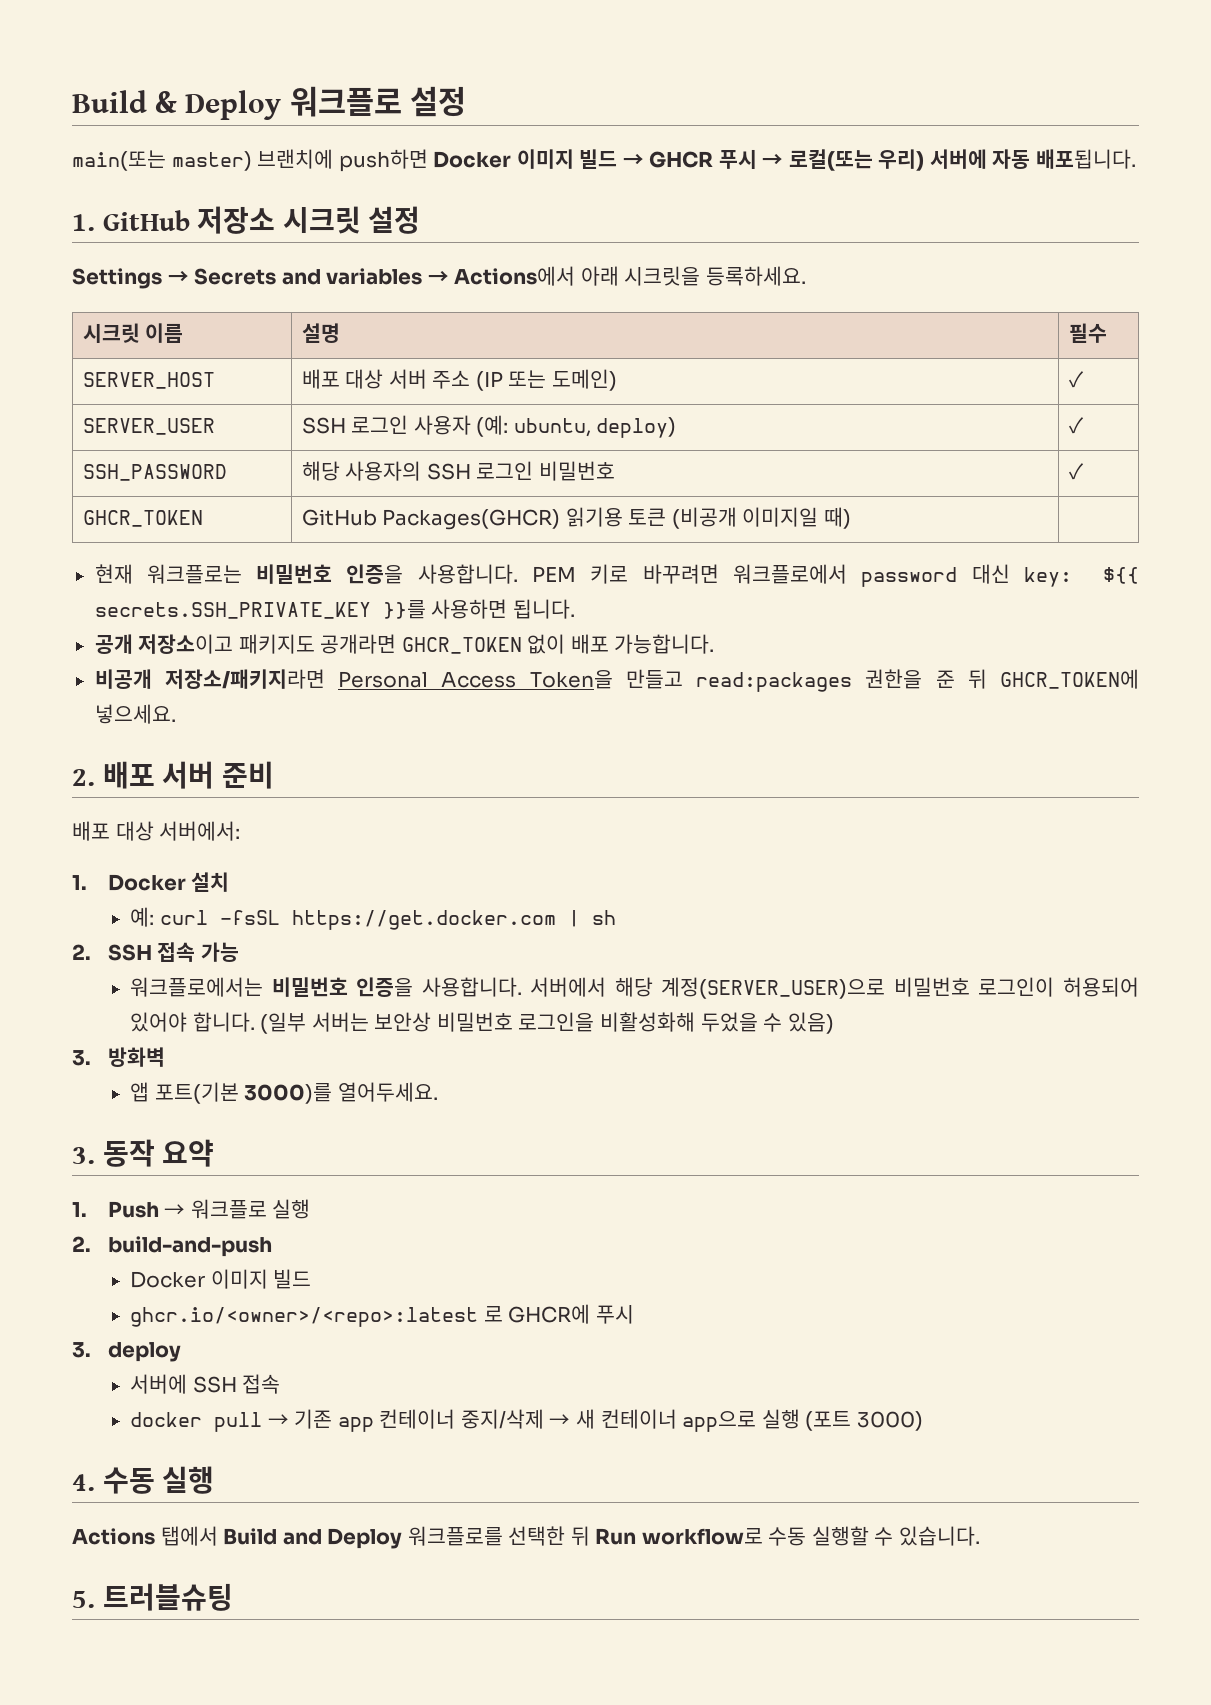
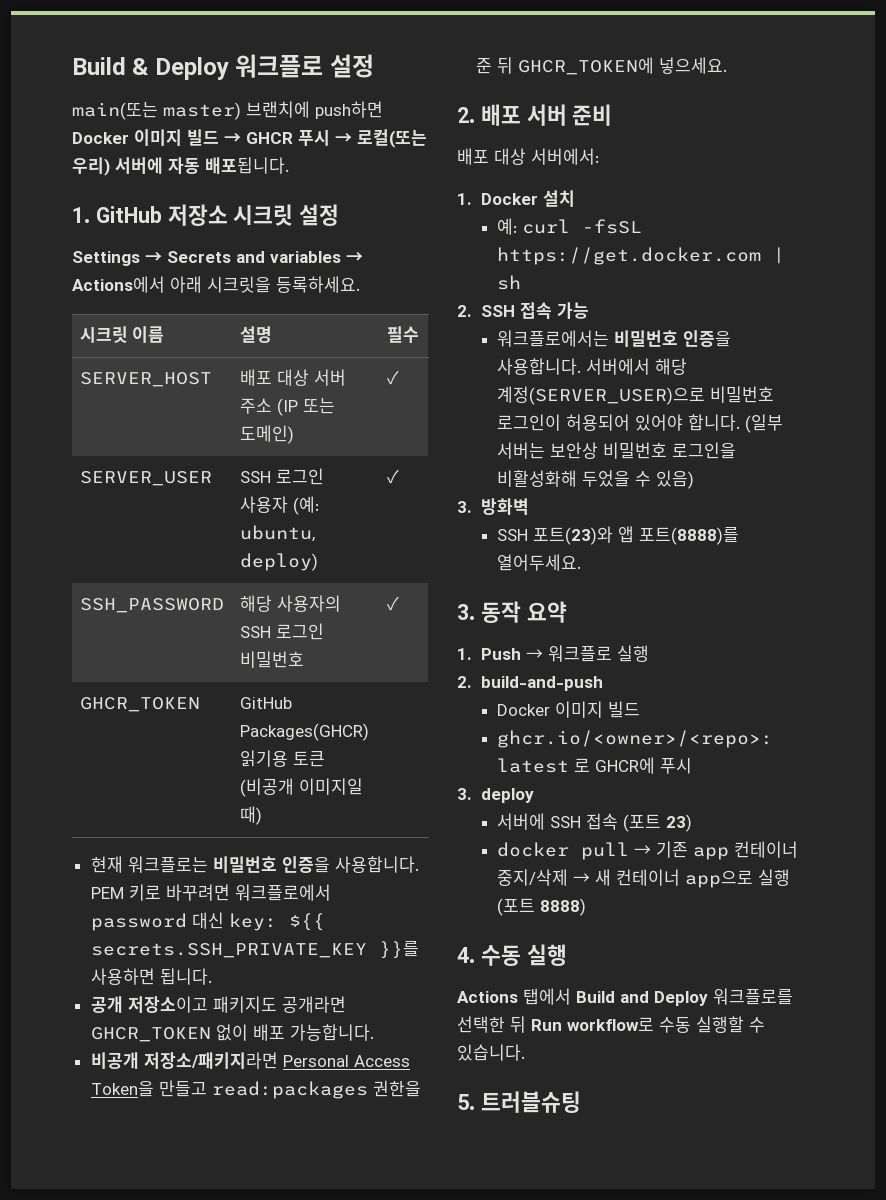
[130,1082,333,1104] 앱 포트(기본 3000)를 -> [496,526,739,545] SSH 포트(23)와 앱 포트(8888)를
(281, 1384) none -> [622,814,692,832] (포트 23)
[856,1411,923,1431] 3000) -> [539,898,586,916] 8888)

